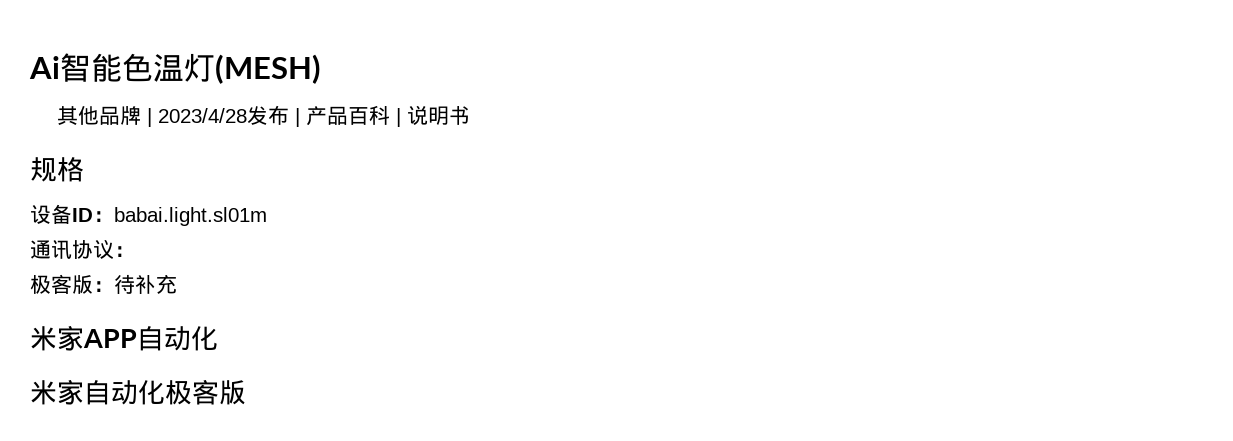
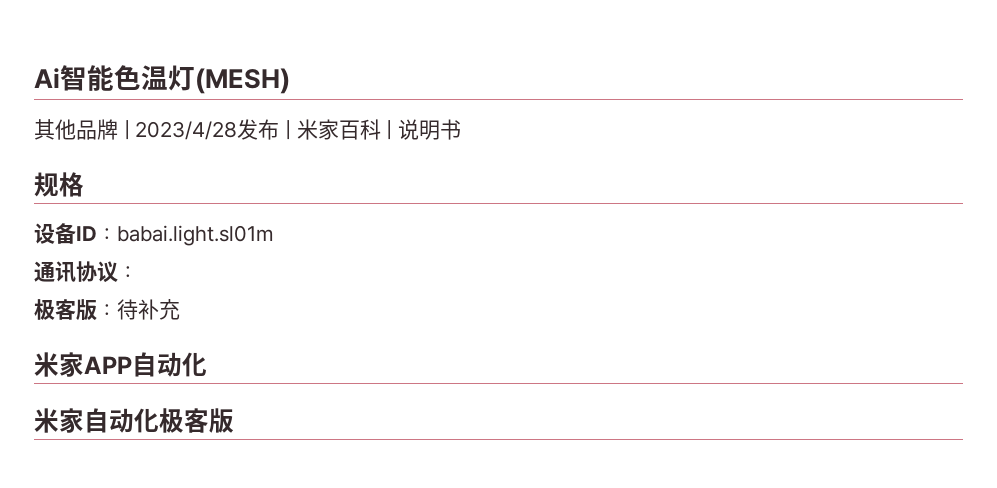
[305,106,348,126] 产品 -> [296,119,339,140] 米家

